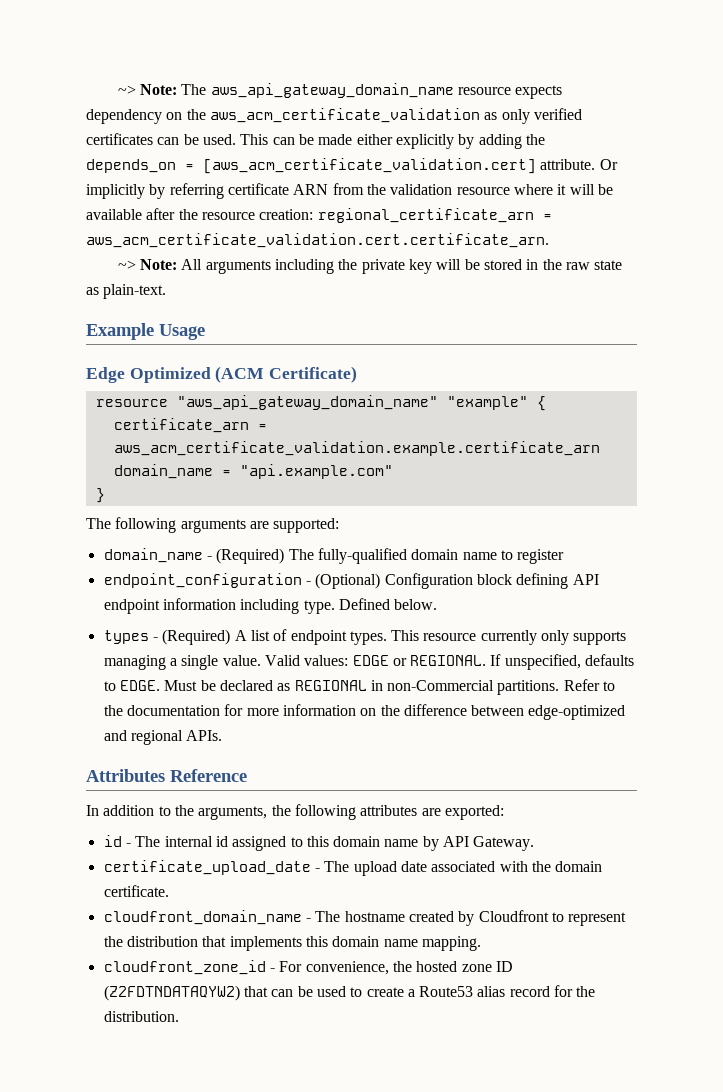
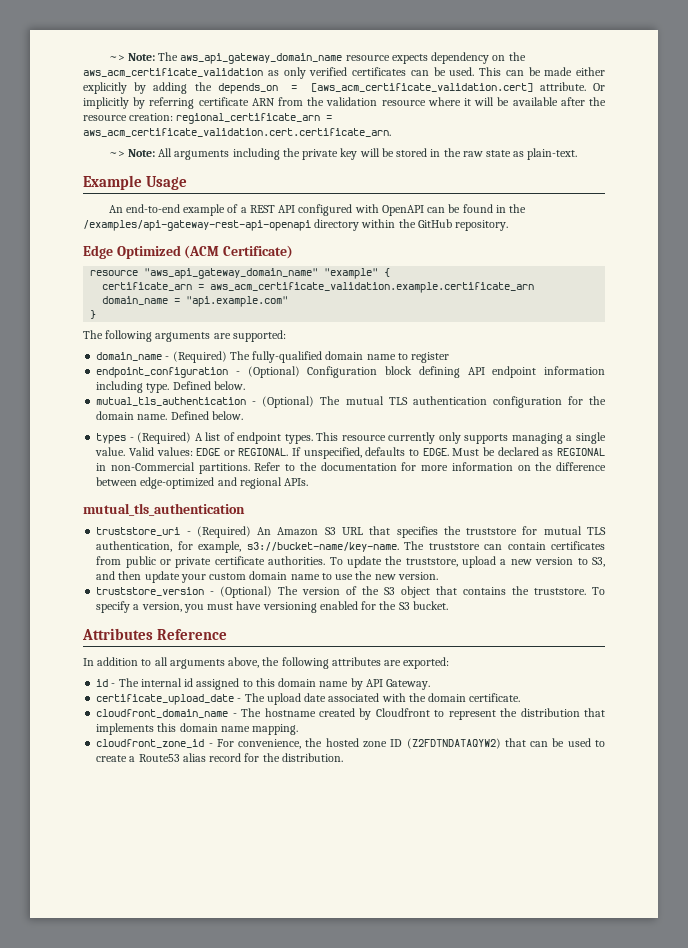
(205, 332) none -> [108,204,527,216] [83,219,509,231] // An end-to-end example of a REST API configured with OpenAPI can be found in the /examples/api-gateway-rest-api-openapi directory within the GitHub repository.
(438, 604) none -> [96,396,606,408] [96,411,243,420] // mutual_tls_authentication - (Optional) The mutual TLS authentication configuration for the domain name. Defined below.
(223, 735) none -> [83,503,245,516] [96,526,607,538] [96,541,606,553] [96,556,605,568] [96,571,438,583] [96,586,605,598] [96,601,448,613] // mutual_tls_authentication // truststore_uri - (Required) An Amazon S3 URL that specifies the truststore for mutual TLS authentication, for example, s3://bucket-name/key-name. The truststore can contain certificates from public or private certificate authorities. To update the truststore, upload a new version to S3, and then update your custom domain name to use the new version. // truststore_version - (Optional) The version of the S3 object that contains the truststore. To specify a version, you must have versioning enabled for the S3 bucket.
[174,805,268,820] the arguments, -> [154,657,260,669] all arguments above,

